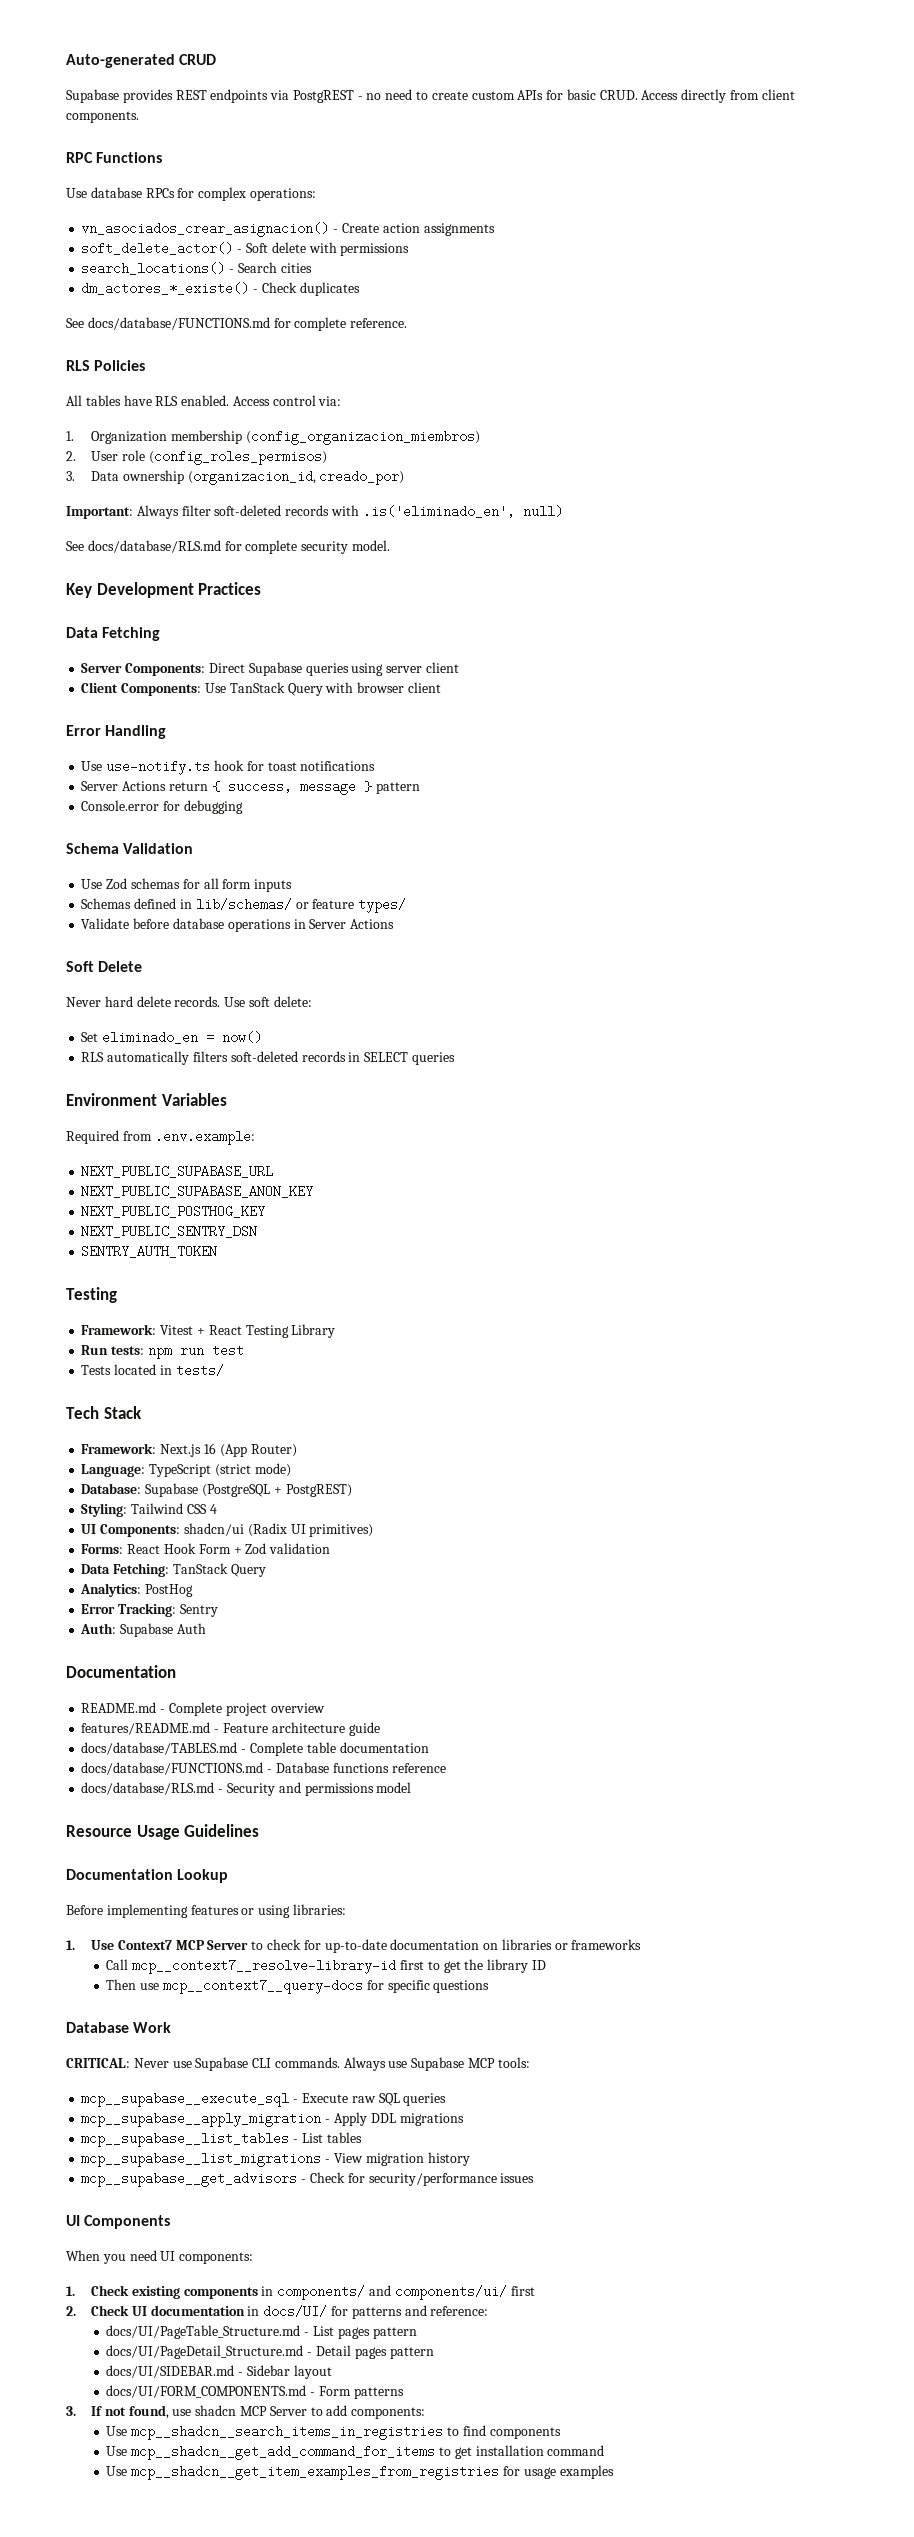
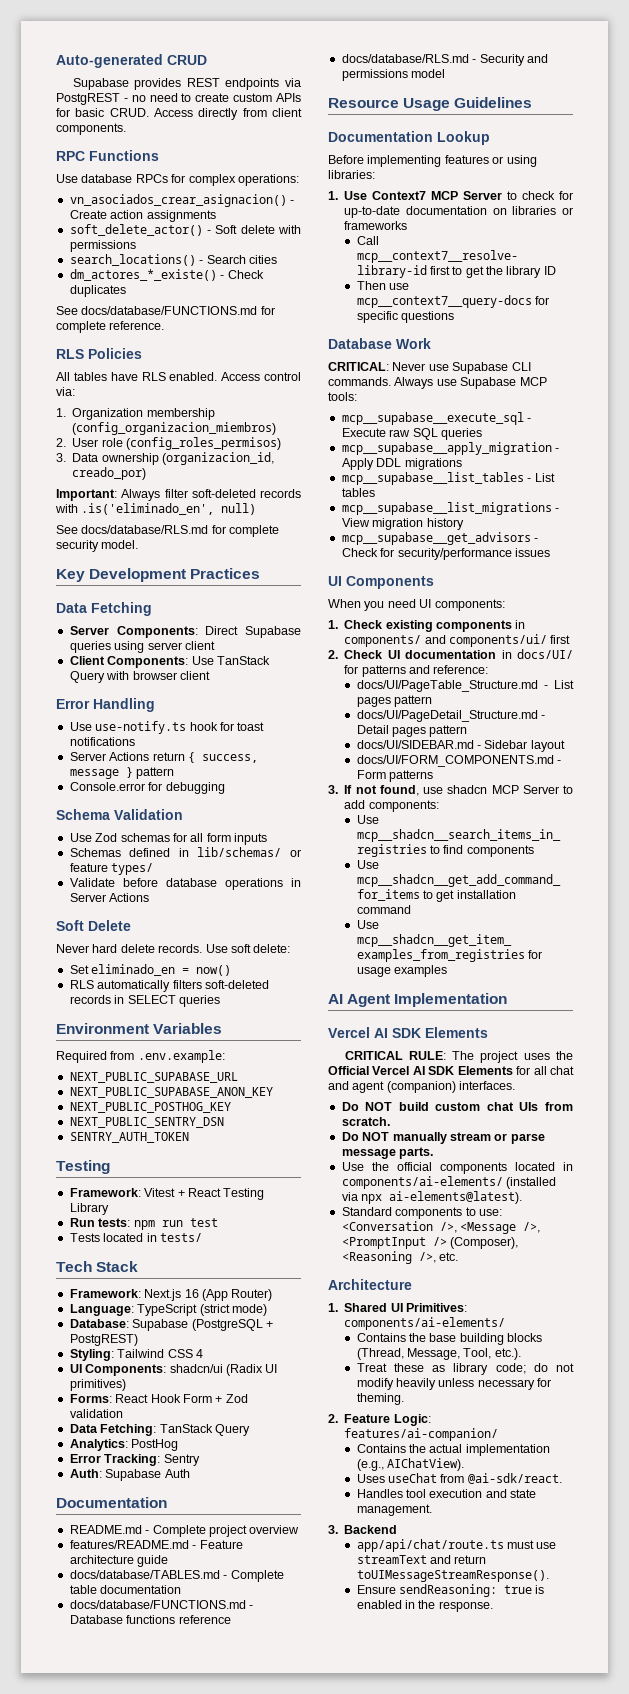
(614, 2472) none -> [328,993,508,1007] [328,1027,488,1038] [344,1051,573,1063] [328,1066,574,1075] [328,1081,516,1093] [341,1102,573,1111] [341,1117,390,1126] [341,1132,545,1144] [341,1147,434,1159] [341,1162,573,1174] [341,1176,557,1189] [341,1191,523,1204] [341,1207,502,1219] [341,1221,541,1234] [341,1237,519,1249] [341,1251,459,1264] [328,1279,412,1290] [328,1303,467,1312] [344,1317,506,1330] [356,1333,543,1345] [356,1348,521,1360] [356,1363,574,1375] [356,1378,552,1390] [356,1393,404,1405] [328,1414,431,1426] [344,1428,499,1441] [356,1444,550,1456] [356,1458,464,1471] [356,1473,562,1484] [356,1489,537,1498] [356,1504,432,1516] [328,1525,398,1534] [356,1539,557,1552] [356,1555,487,1564] [356,1570,549,1582] [356,1584,545,1597] [356,1600,493,1612] // AI Agent Implementation // Vercel AI SDK Elements // CRITICAL RULE: The project uses the Official Vercel AI SDK Elements for all chat and agent (companion) interfaces. // Do NOT build custom chat UIs from scratch. // Do NOT manually stream or parse message parts. // Use the official components located in components/ai-elements/ (installed via npx ai-elements@latest). // Standard components to use: <Conversation />, <Message />, <PromptInput /> (Composer), <Reasoning />, etc. // Architecture // 1. Shared UI Primitives: components/ai-elements/ // Contains the base building blocks (Thread, Message, Tool, etc.). // Treat these as library code; do not modify heavily unless necessary for theming. // 2. Feature Logic: features/ai-companion/ // Contains the actual implementation (e.g., AIChatView). // Uses useChat from @ai-sdk/react. // Handles tool execution and state management. // 3. Backend // app/api/chat/route.ts must use streamText and return toUIMessageStreamResponse(). // Ensure sendReasoning: true is enabled in the response.

